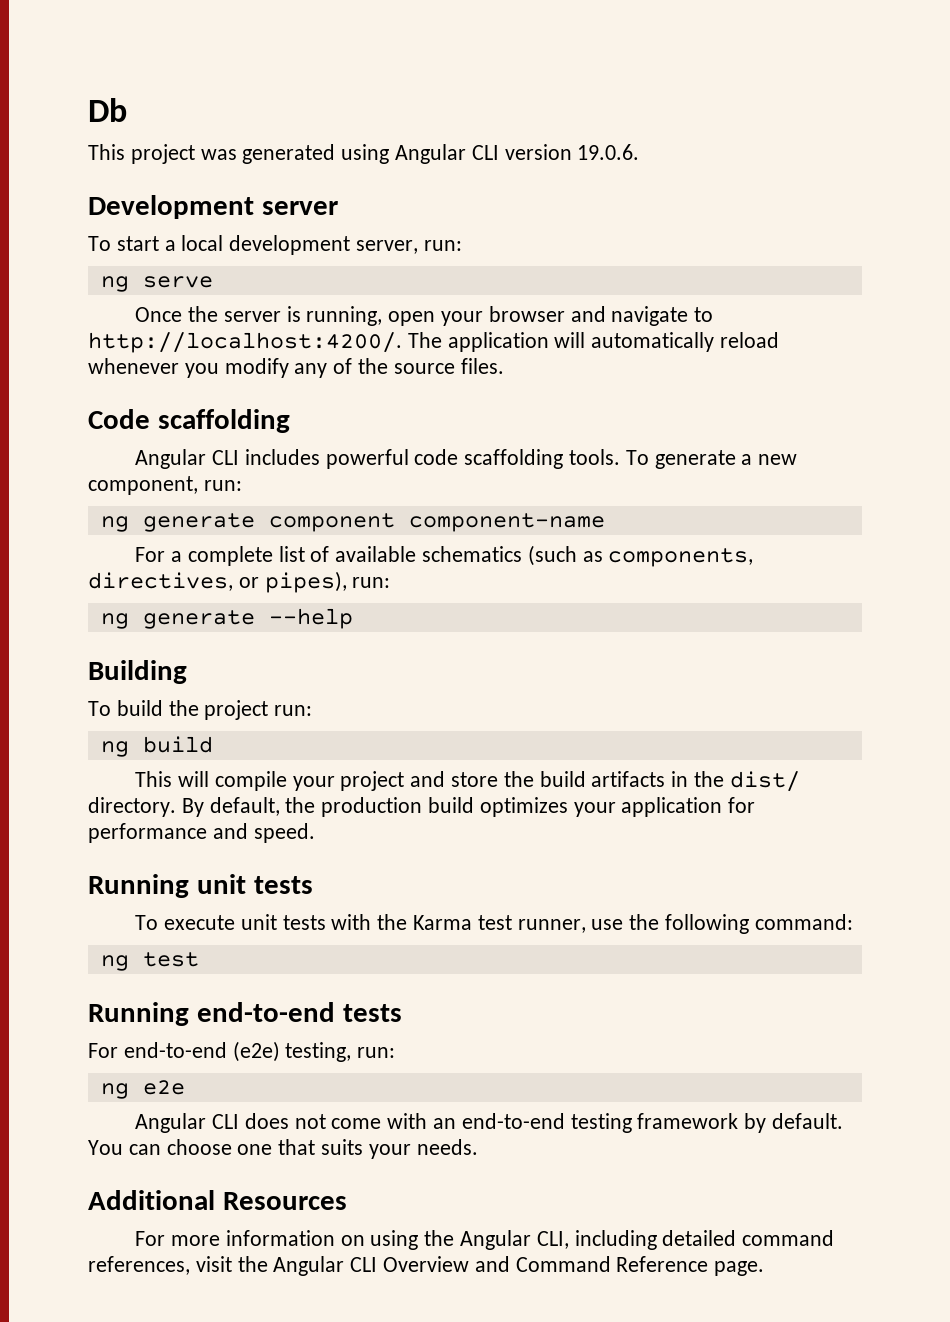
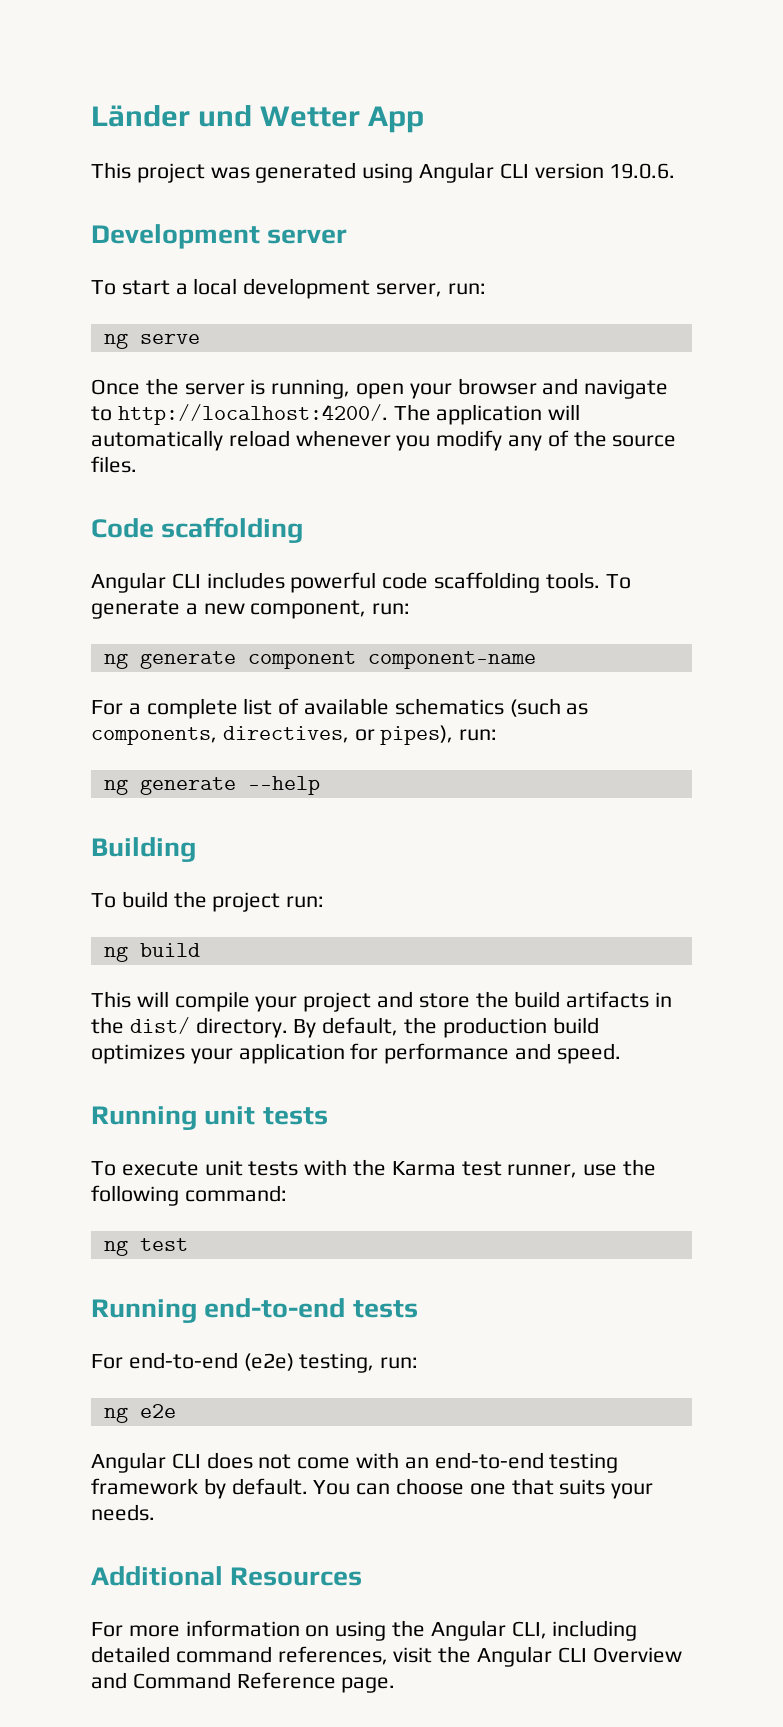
[88,98,127,122] Db -> [91,105,425,133] Länder und Wetter App

